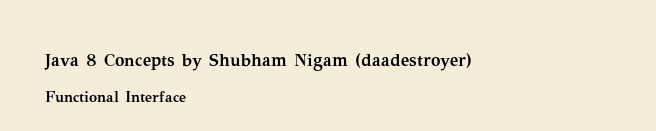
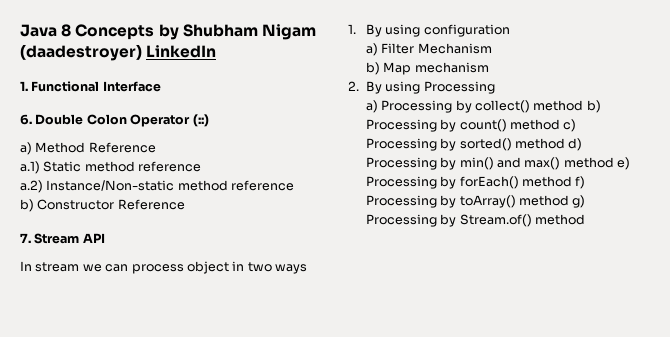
(472, 62) // -> [146,45,217,58] [20,81,28,91] LinkedIn // 1.
(186, 97) none -> [20,114,209,127] [20,142,156,155] [20,161,202,174] [20,180,295,193] [20,199,185,212] [20,233,105,244] [20,261,307,274] [348,24,510,37] [365,43,492,56] [365,62,489,75] [348,81,495,94] [365,100,601,113] [365,119,577,132] [365,138,583,151] [365,157,631,170] [365,176,586,189] [365,195,586,208] [365,214,585,227] // 6. Double Colon Operator (::) // a) Method Reference // a.1) Static method reference // a.2) Instance/Non-static method reference // b) Constructor Reference // 7. Stream API // In stream we can process object in two ways // 1. By using configuration // a) Filter Mechanism // b) Map mechanism // 2. By using Processing // a) Processing by collect() method b) Processing by count() method c) Processing by sorted() method d) Processing by min() and max() method e) Processing by forEach() method f) Processing by toArray() method g) Processing by Stream.of() method

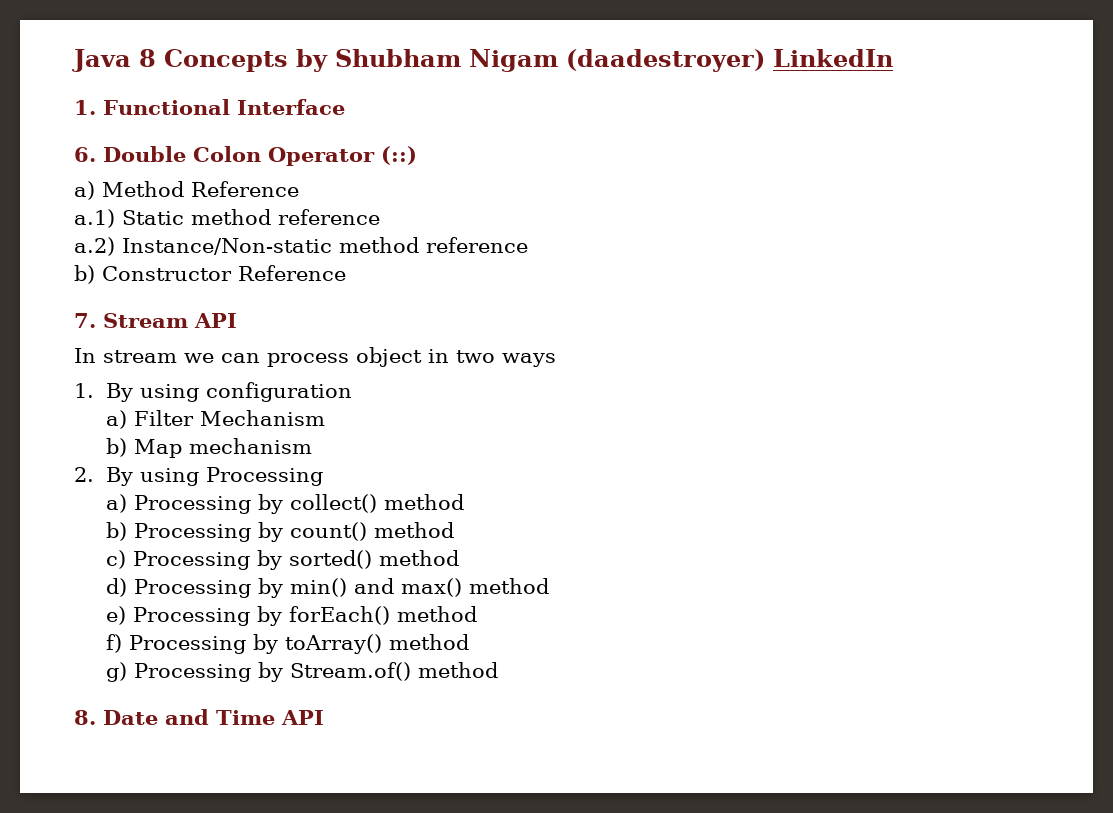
(584, 105) none -> (464, 502) //
(560, 124) none -> (454, 530) //
(565, 143) none -> (459, 558) //
(614, 162) none -> (549, 586) //
(572, 181) none -> (477, 614) //
(569, 200) none -> (469, 642) //
(585, 219) none -> [74,709,324,725] // 8. Date and Time API

